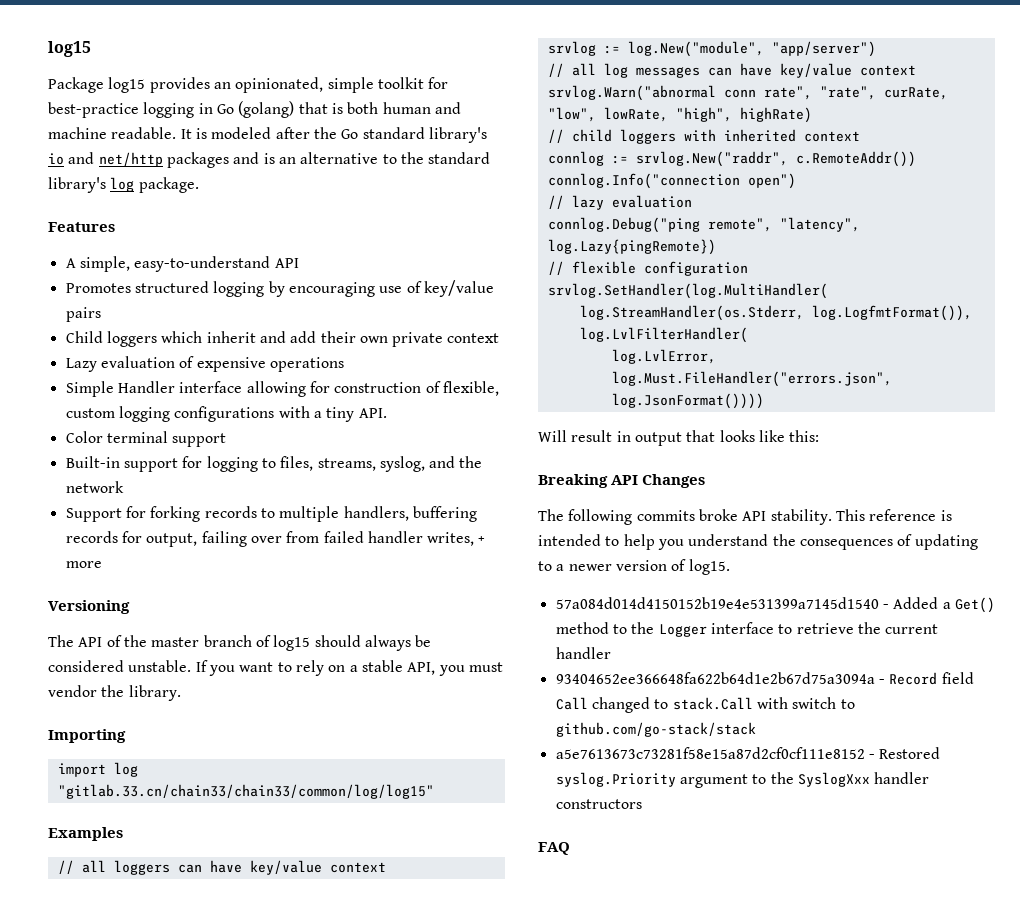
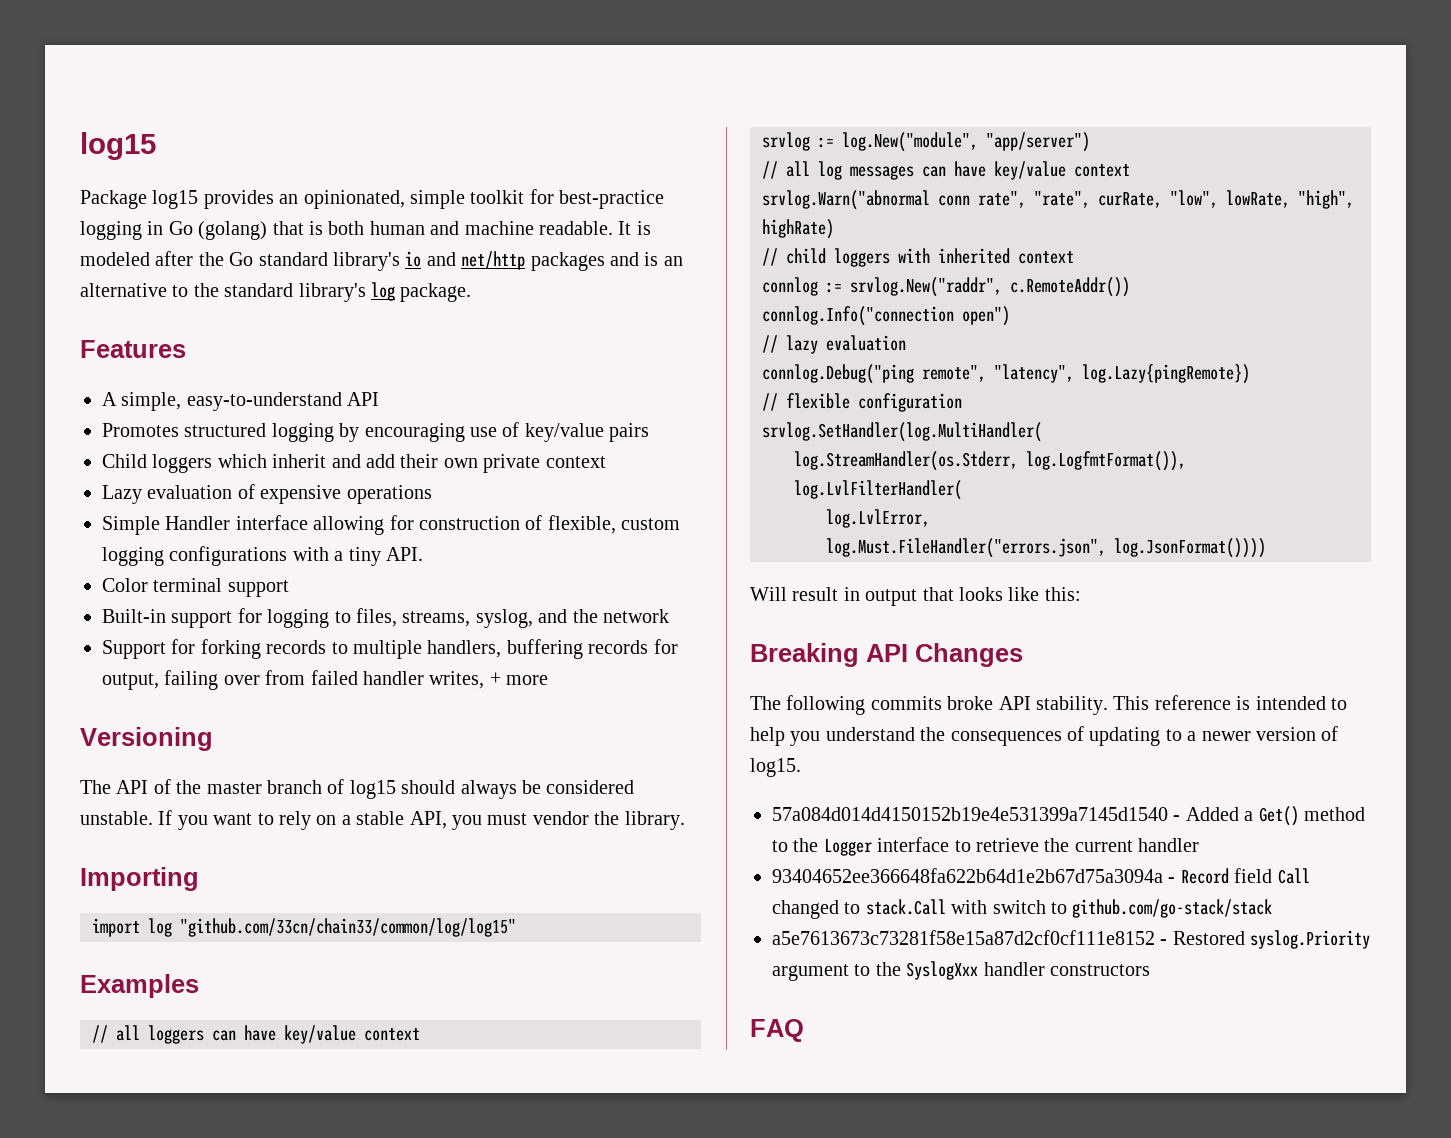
[57,784,434,799] "gitlab.33.cn/chain33/chain33/common/log/log15" -> [180,918,516,937] "github.com/33cn/chain33/common/log/log15"

